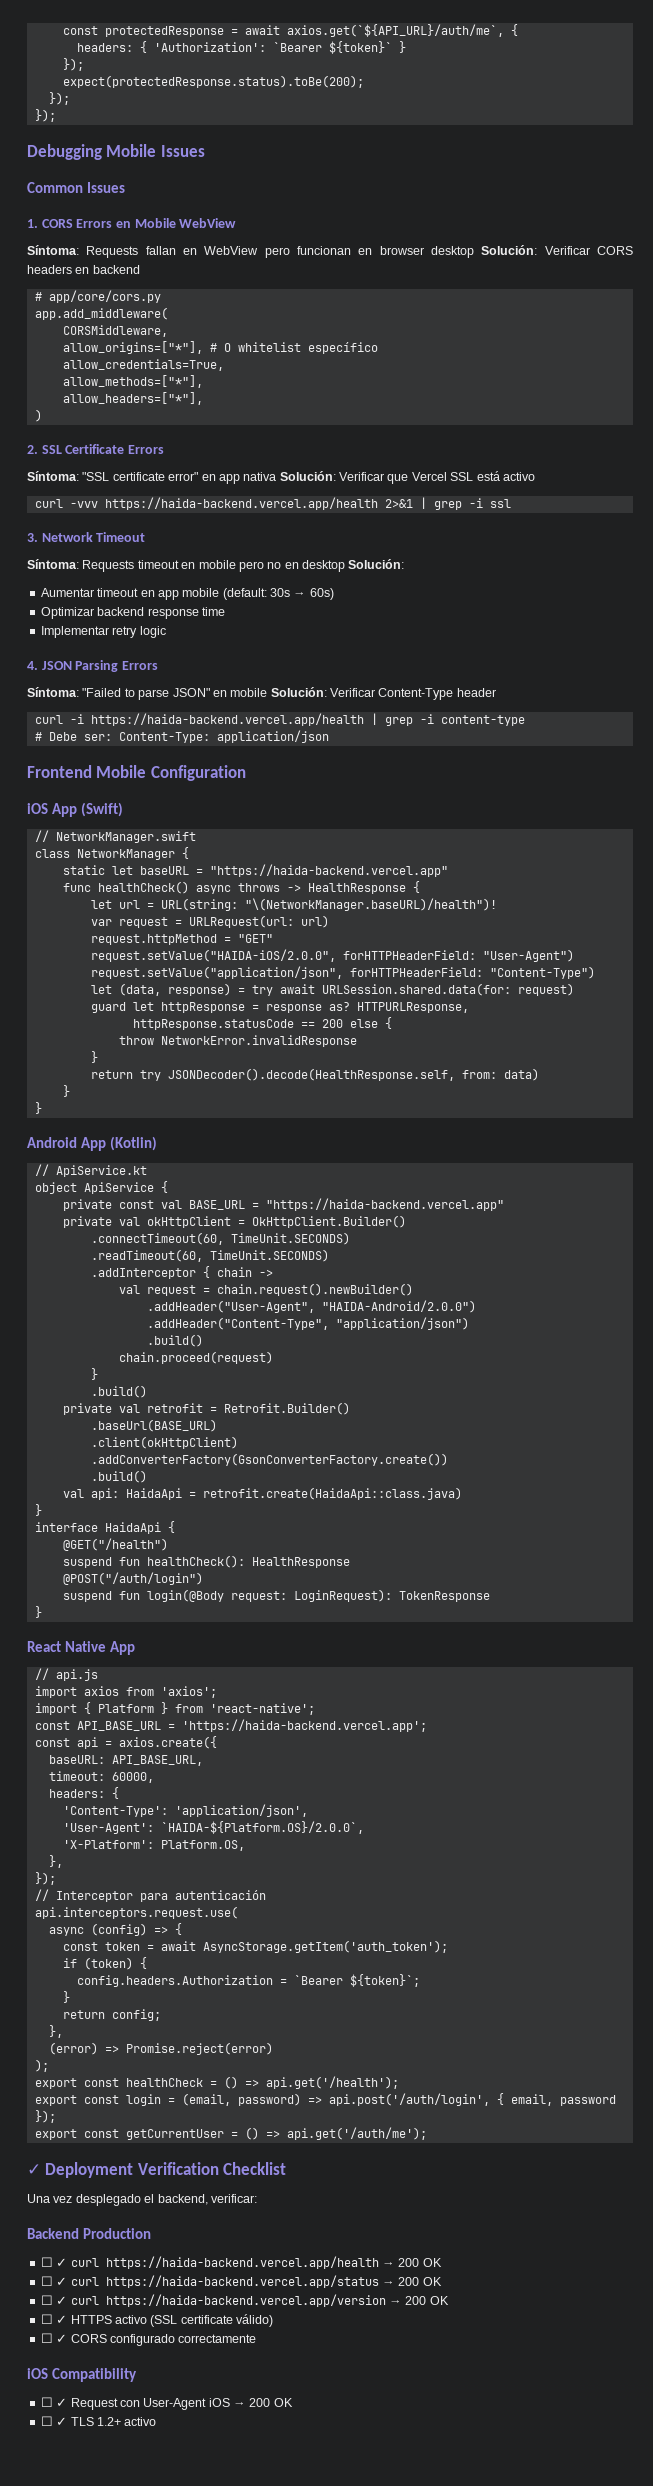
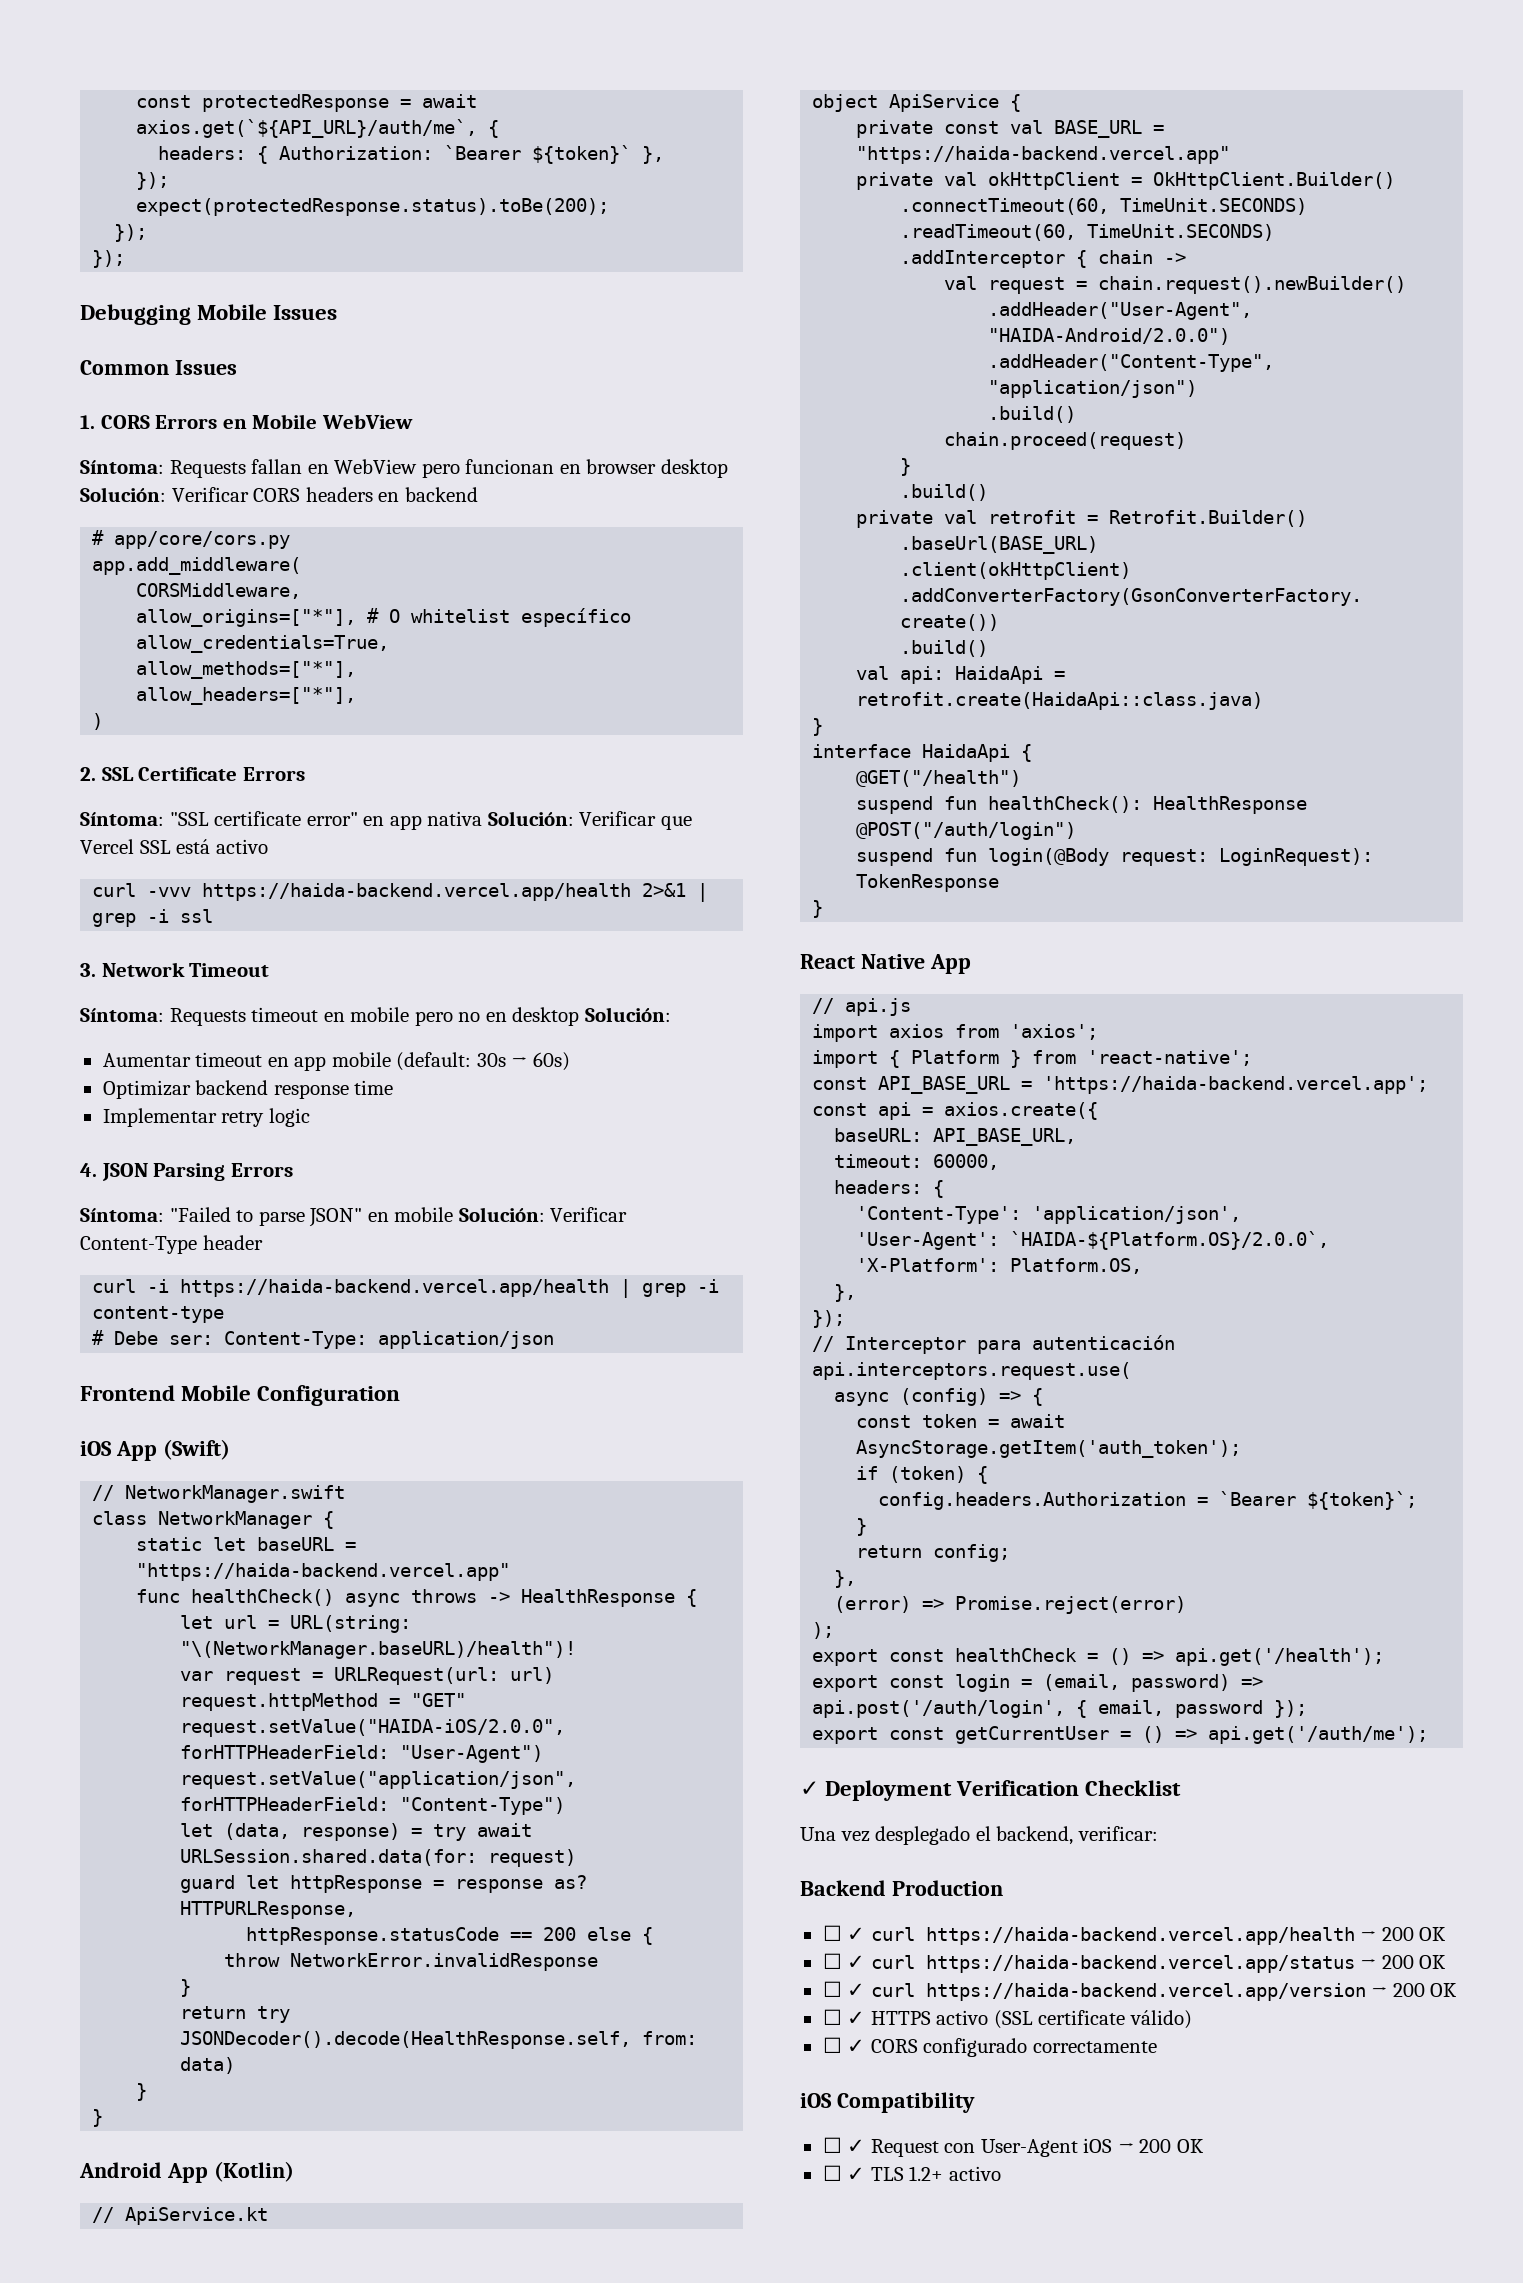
[153,42,266,52] 'Authorization': -> [279,146,434,160] Authorization:
[398,41,406,53] } -> [642,146,665,164] },

